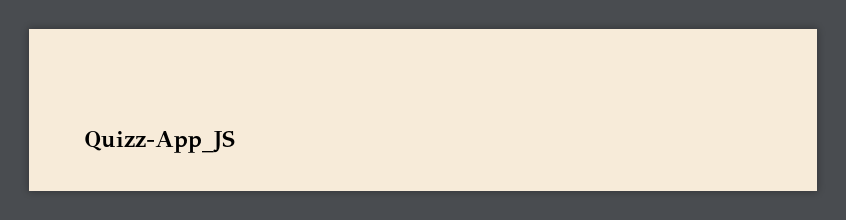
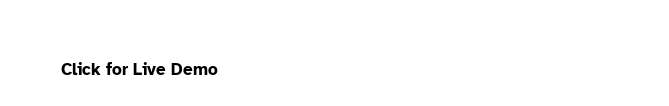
[84,130,235,153] Quizz-App_JS -> [61,62,218,75] Click for Live Demo

